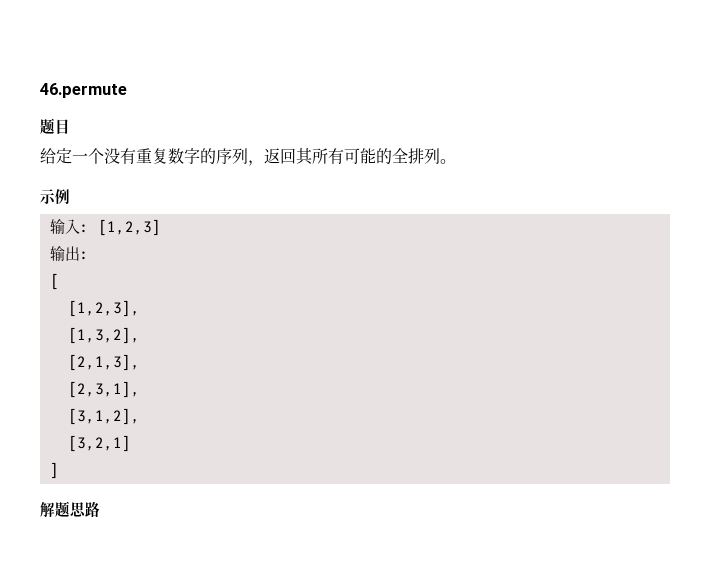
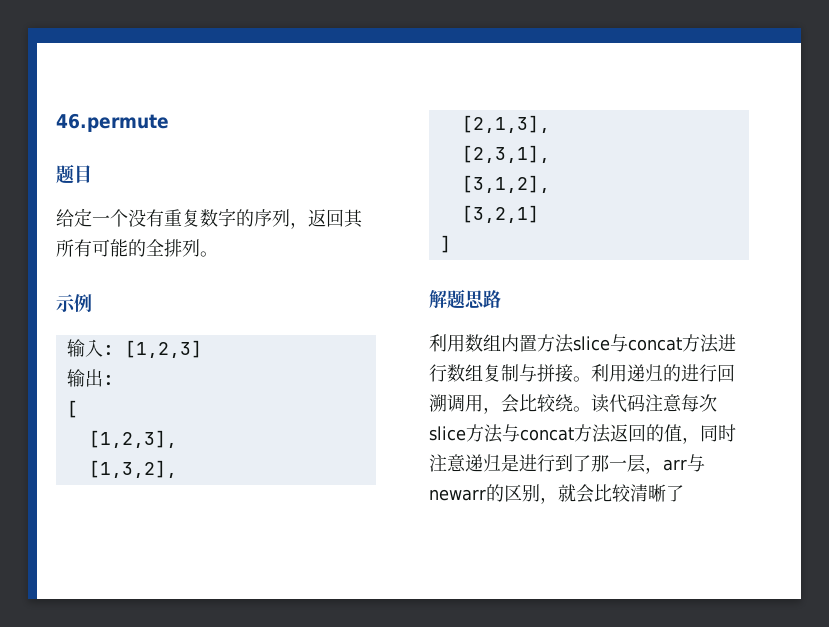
(100, 509) none -> [429,334,736,353] [429,364,735,383] [429,394,717,414] [429,424,736,444] [429,454,705,474] [429,484,684,504] // 利用数组内置方法slice与concat方法进行数组复制与拼接。利用递归的进行回溯调用，会比较绕。读代码注意每次slice方法与concat方法返回的值，同时注意递归是进行到了那一层，arr与newarr的区别，就会比较清晰了

